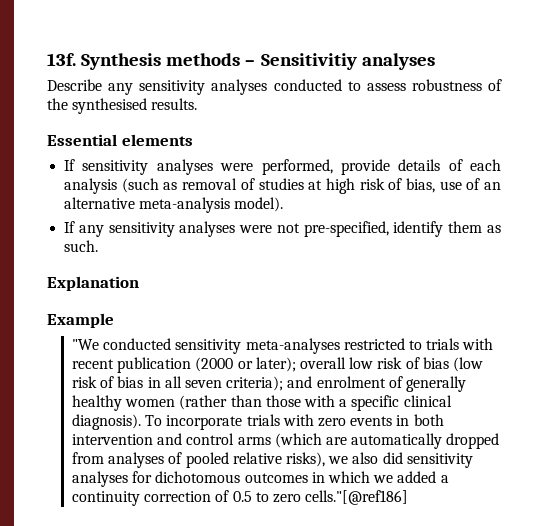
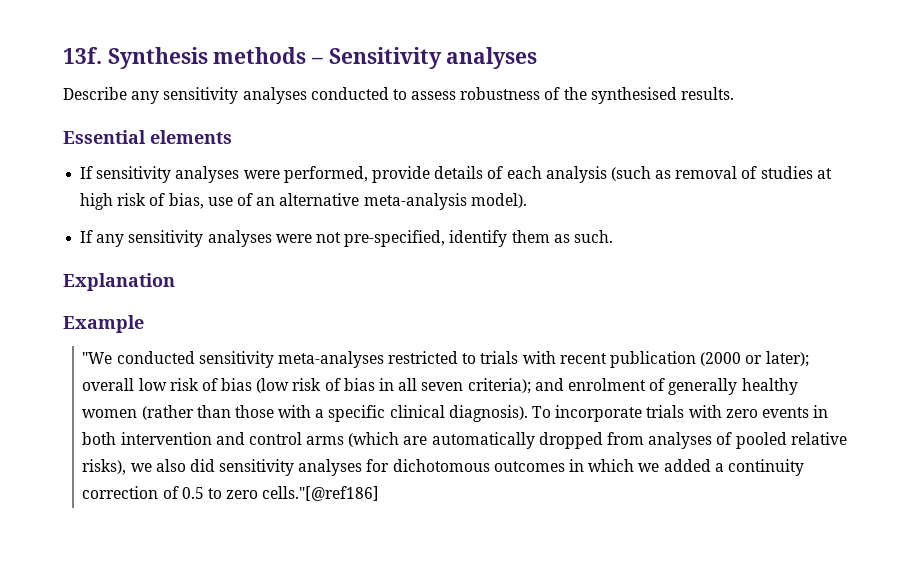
[260,53,357,70] Sensitivitiy -> [328,47,442,69] Sensitivity

